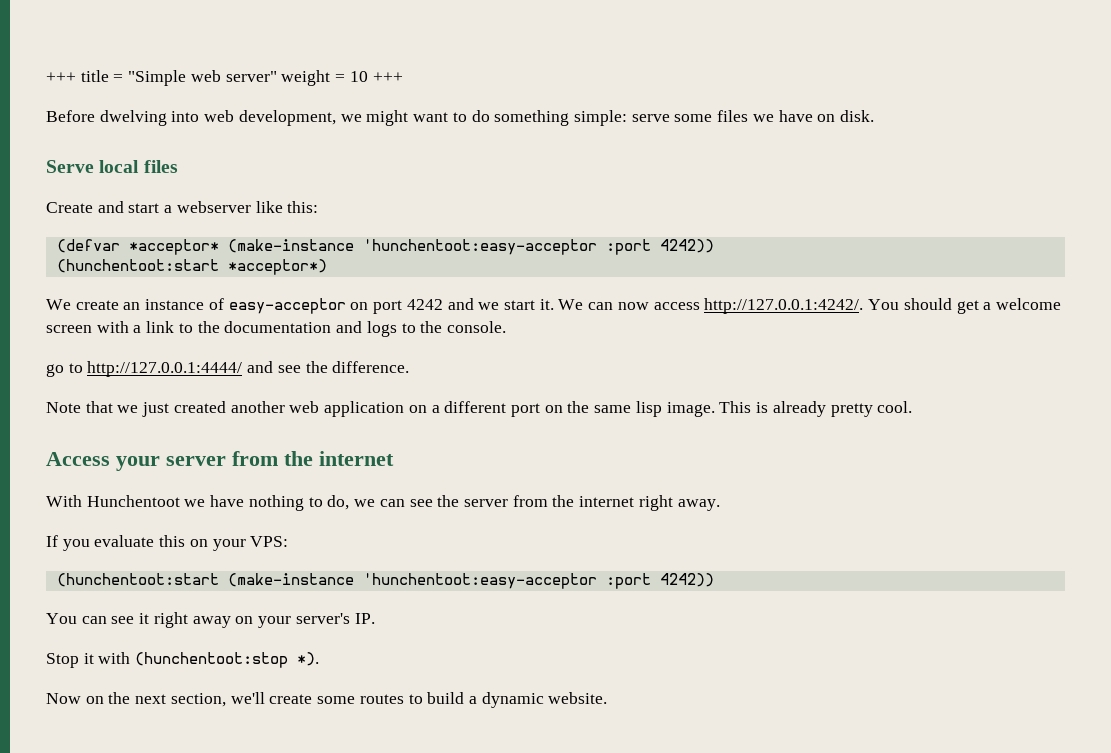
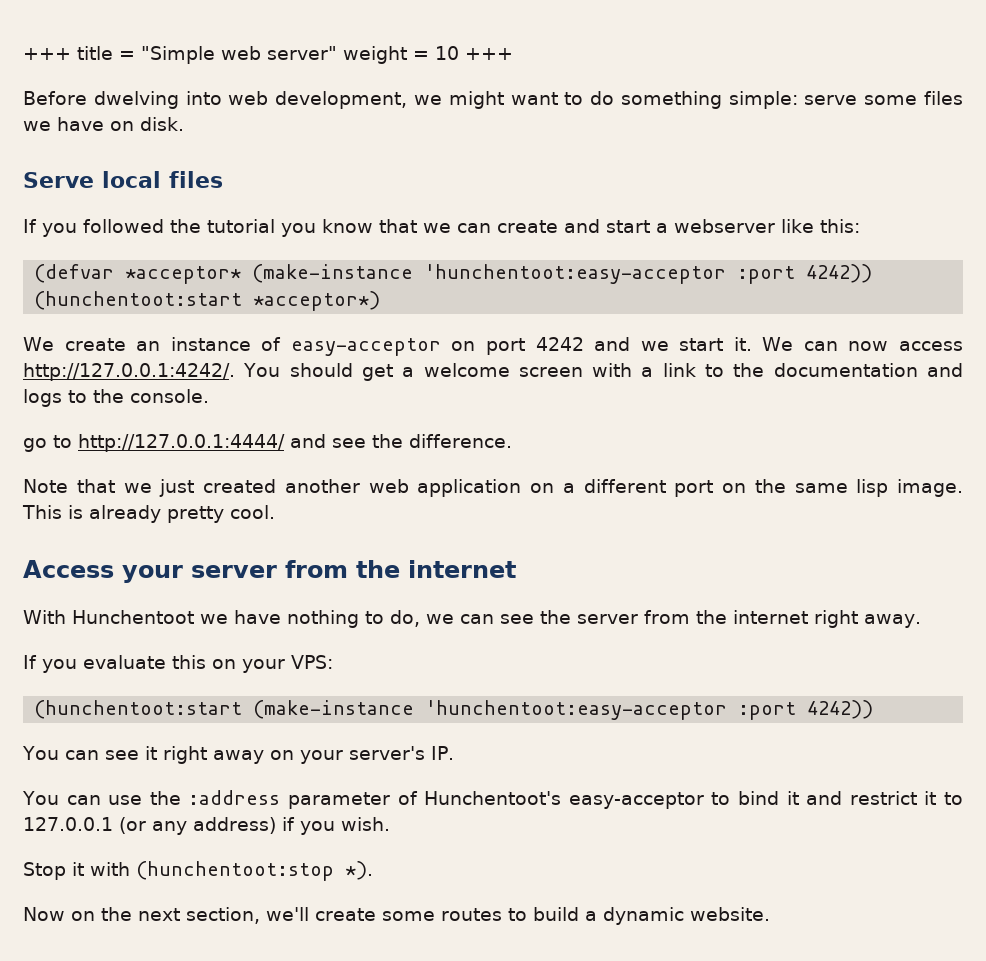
[46,202,93,213] Create -> [23,219,558,237] If you followed the tutorial you know that we can create
(375, 618) none -> [22,790,963,809] [23,817,390,835] // You can use the :address parameter of Hunchentoot's easy-acceptor to bind it and restrict it to 127.0.0.1 (or any address) if you wish.

